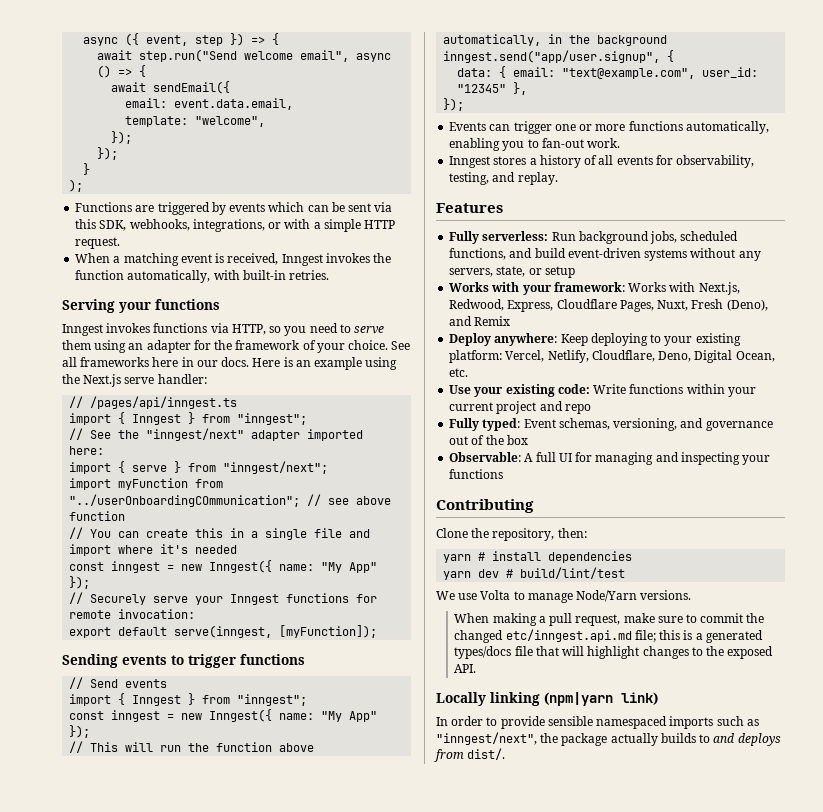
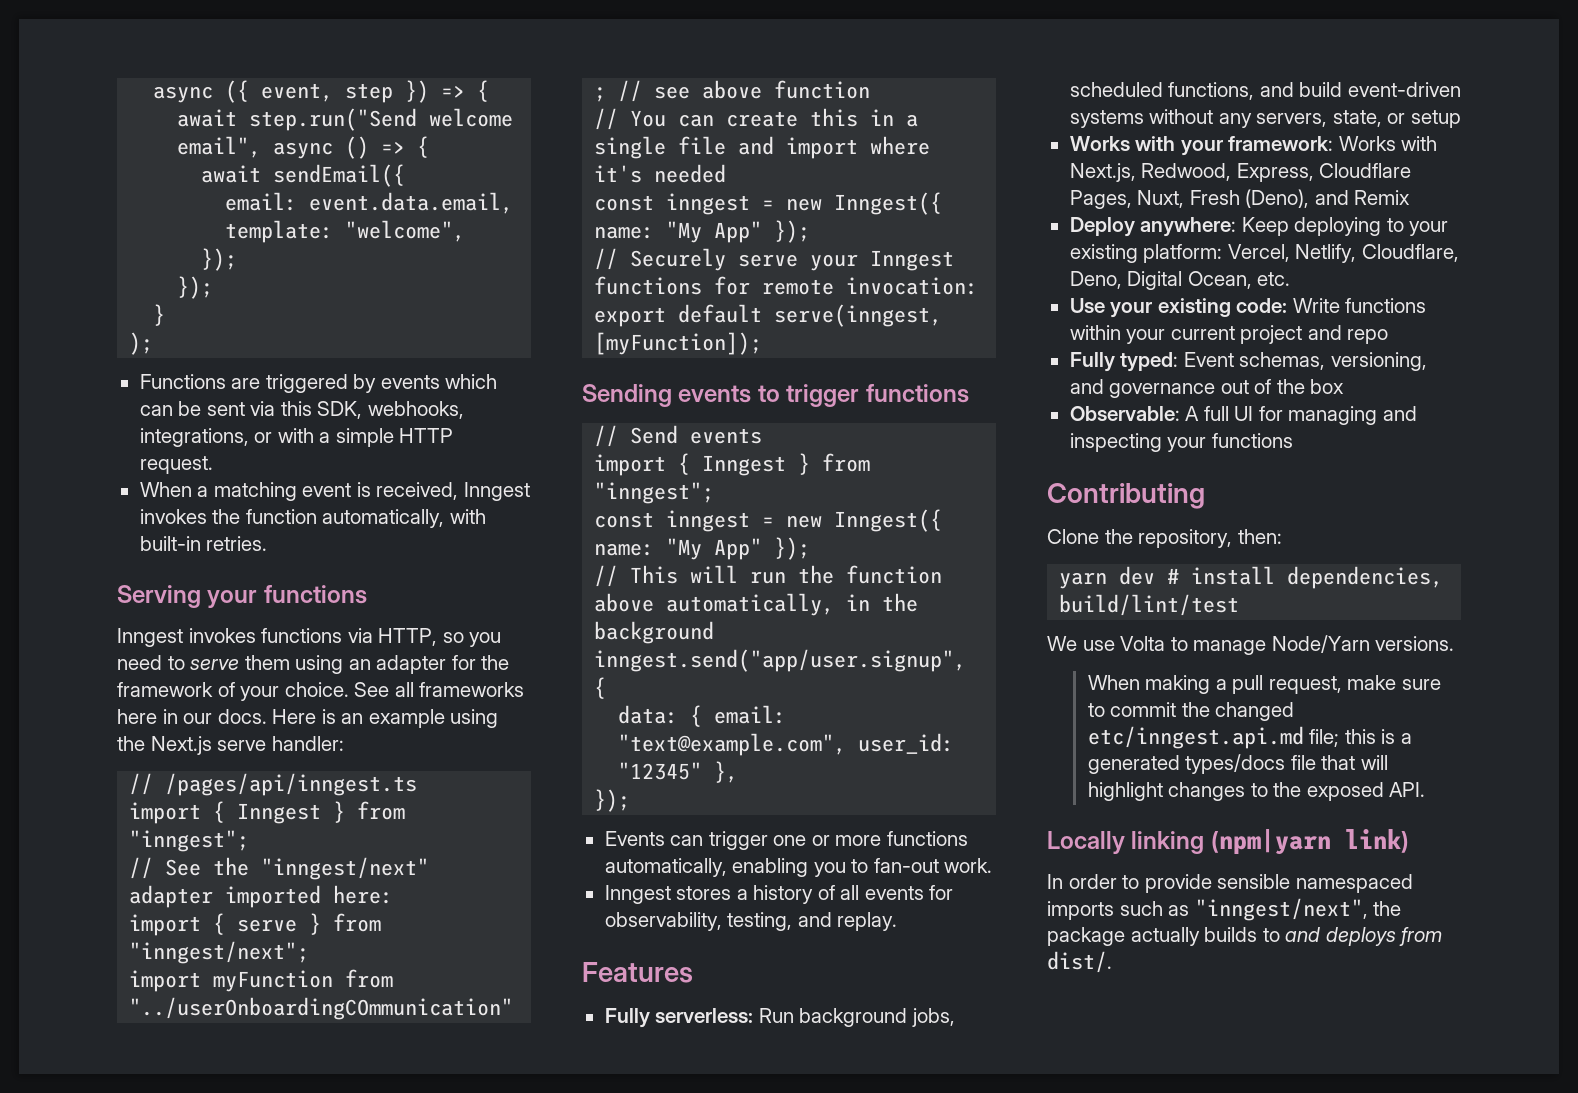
(472, 558) none -> [1119,566,1156,585] dev
[548,551,633,563] [443,569,514,580] dependencies // yarn dev # -> [1287,566,1444,589] dependencies,

